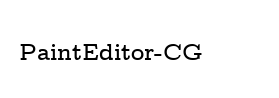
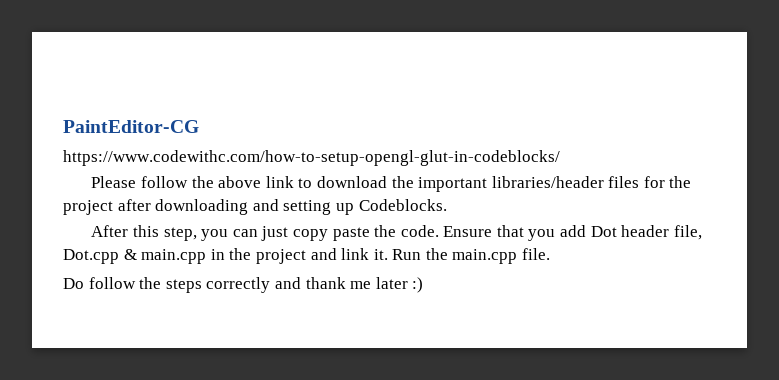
(203, 52) none -> [63,150,560,166] [91,176,692,192] [63,199,447,215] [91,225,702,241] [63,248,551,264] [63,277,424,293] // https://www.codewithc.com/how-to-setup-opengl-glut-in-codeblocks/ // Please follow the above link to download the important libraries/header files for the project after downloading and setting up Codeblocks. // After this step, you can just copy paste the code. Ensure that you add Dot header file, Dot.cpp & main.cpp in the project and link it. Run the main.cpp file. // Do follow the steps correctly and thank me later :)

